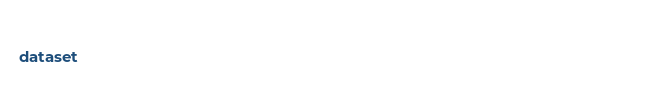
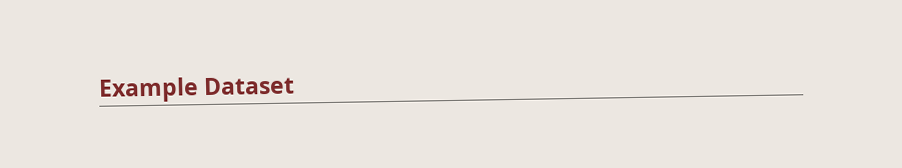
[19,51,78,62] dataset -> [98,76,296,103] Example Dataset

